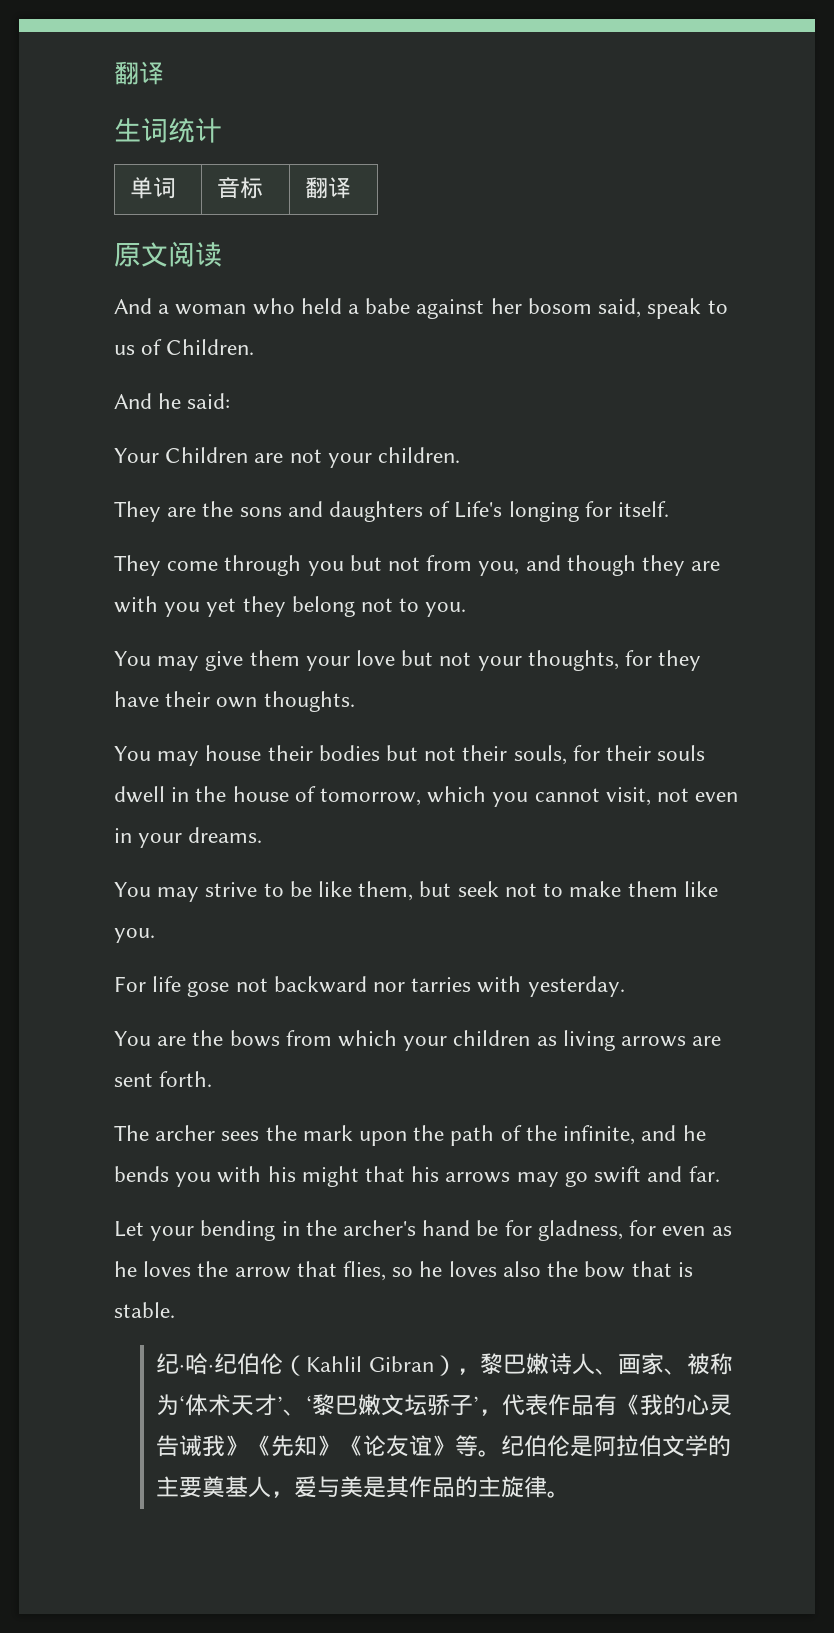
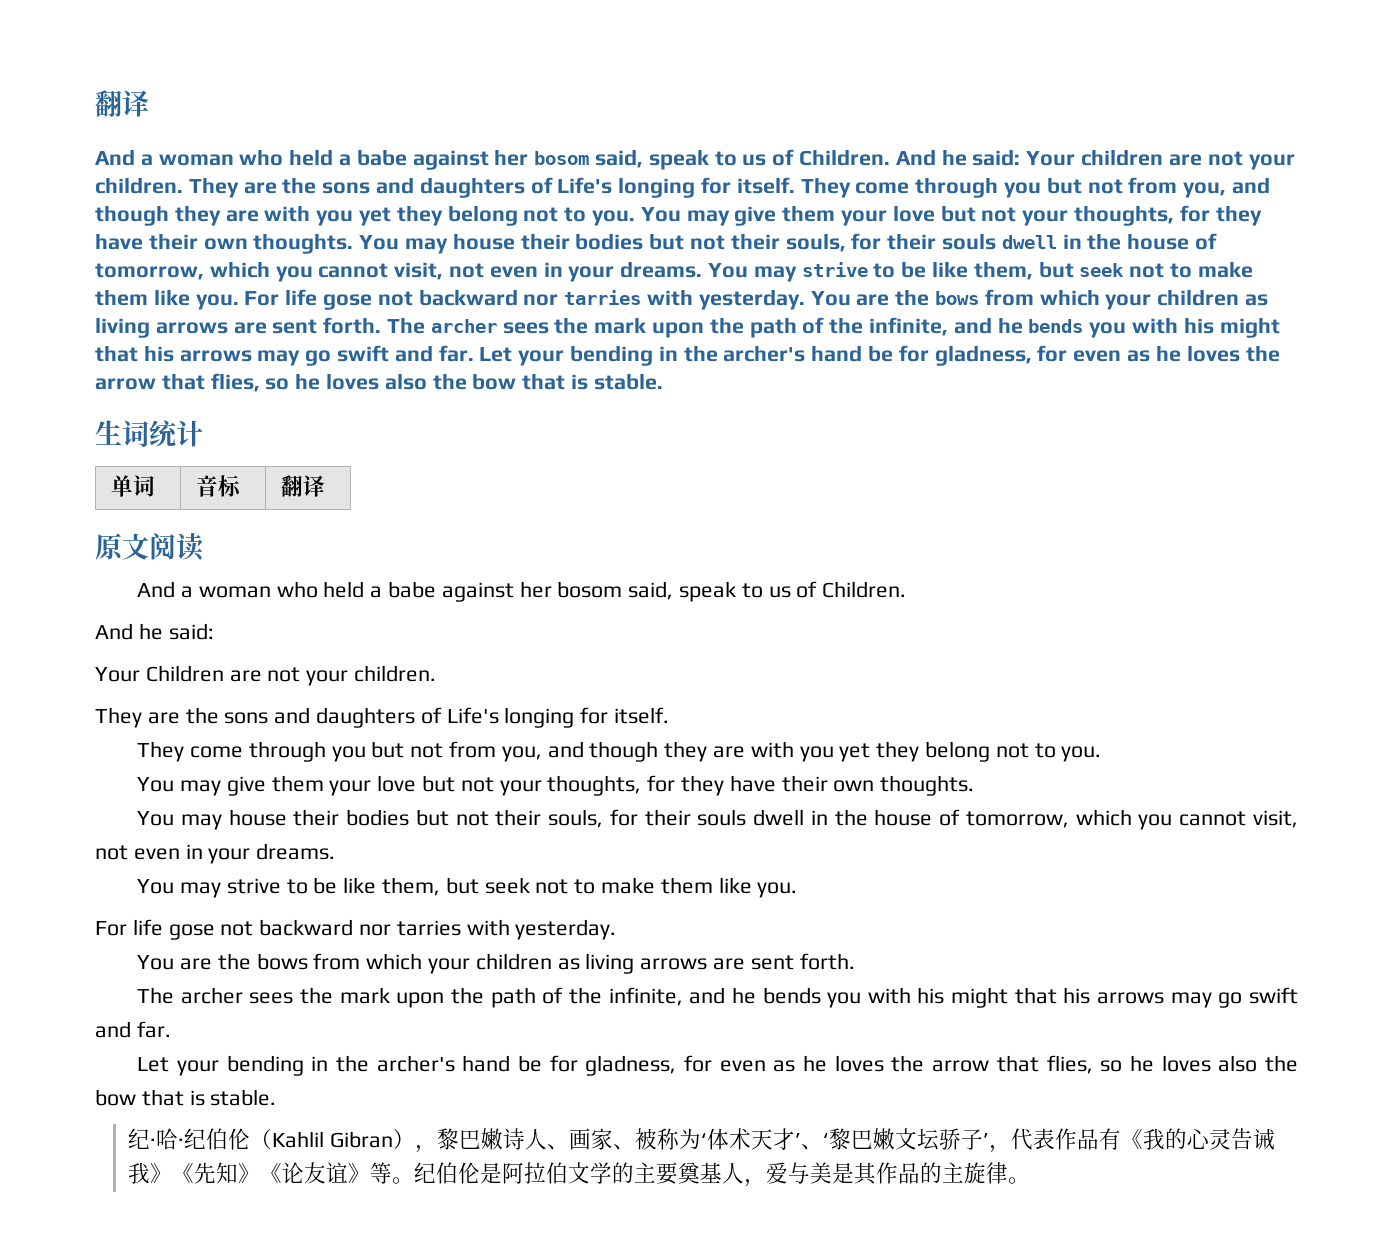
[114,61,164,85] 翻译 -> [95,90,149,117] [95,149,1295,170] [95,177,1271,198] [95,205,1262,226] [95,233,1218,254] [95,261,1253,282] [95,289,1269,310] [95,317,1280,338] [95,345,1280,366] [95,373,663,392] 翻译 // And a woman who held a babe against her bosom said, speak to us of Children. And he said: Your children are not your children. They are the sons and daughters of Life's longing for itself. They come through you but not from you, and though they are with you yet they belong not to you. You may give them your love but not your thoughts, for they have their own thoughts. You may house their bodies but not their souls, for their souls dwell in the house of tomorrow, which you cannot visit, not even in your dreams. You may strive to be like them, but seek not to make them like you. For life gose not backward nor tarries with yesterday. You are the bows from which your children as living arrows are sent forth. The archer sees the mark upon the path of the infinite, and he bends you with his might that his arrows may go swift and far. Let your bending in the archer's hand be for gladness, for even as he loves the arrow that flies, so he loves also the bow that is stable.

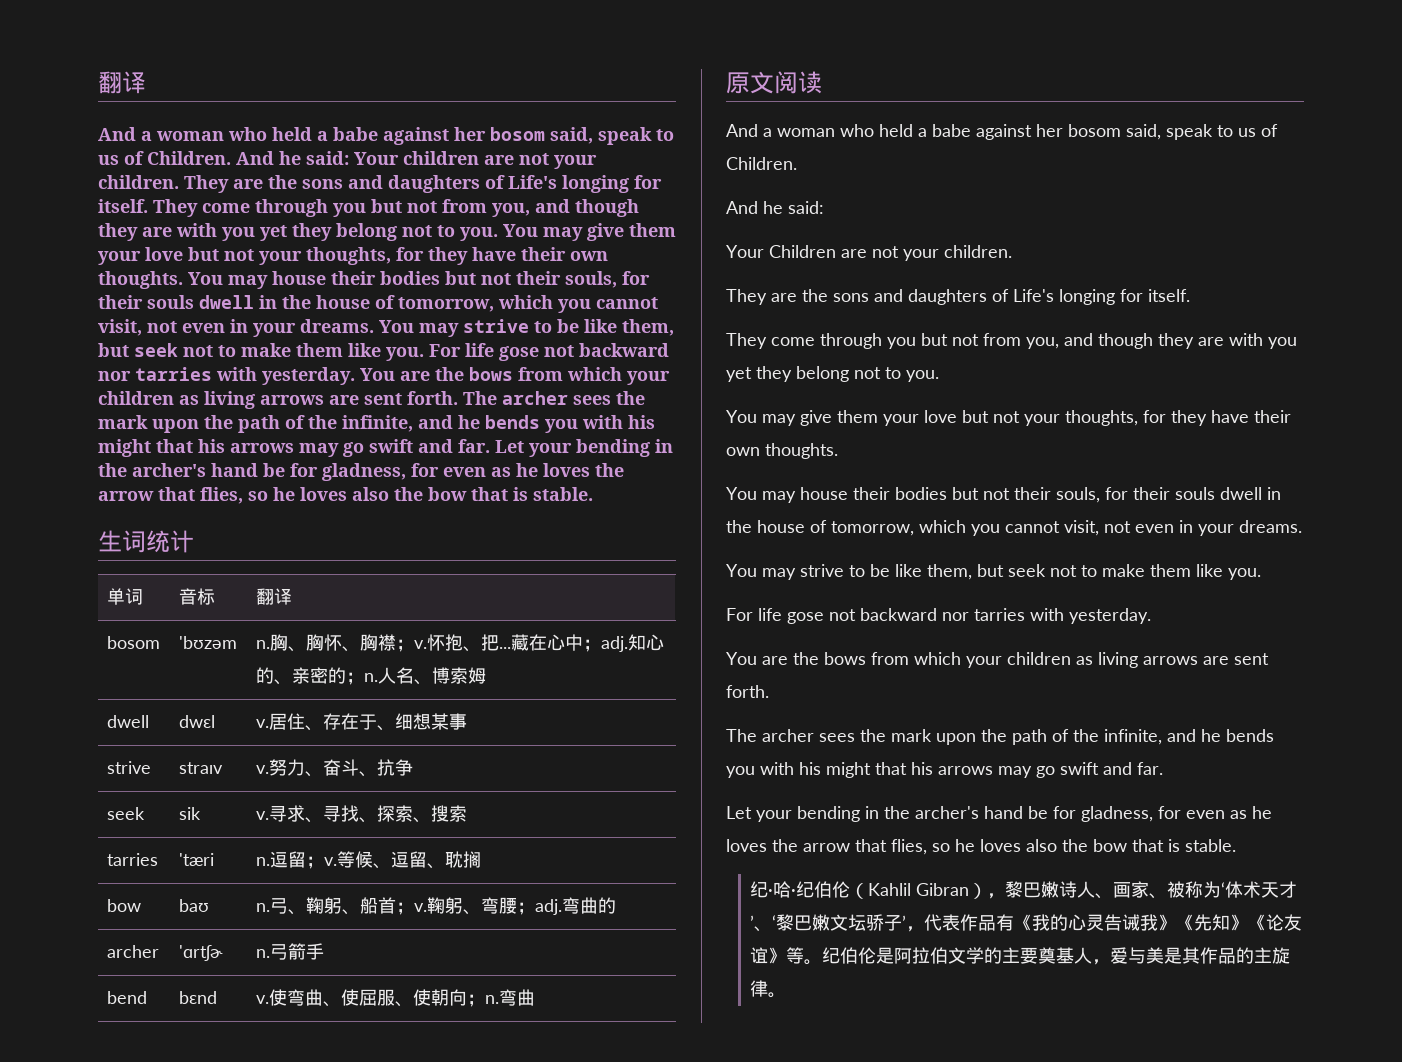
(326, 486) none -> [107,636,161,649] [179,636,238,649] [256,634,665,652] [256,667,487,685] [107,715,150,728] [179,715,216,728] [256,713,468,731] [107,761,152,774] [179,762,224,774] [256,759,414,777] [107,807,146,820] [179,807,202,820] [256,805,468,823] [107,853,159,866] [179,853,215,866] [256,851,482,869] [107,899,142,912] [179,899,210,912] [256,897,617,915] [107,945,160,958] [179,945,224,961] [256,943,325,960] [107,991,148,1004] [179,991,218,1004] [256,989,536,1007] // bosom | 'bʊzəm | n.胸、胸怀、胸襟；v.怀抱、把...藏在心中；adj.知心的、亲密的；n.人名、博索姆 // dwell | dwɛl | v.居住、存在于、细想某事 // strive | straɪv | v.努力、奋斗、抗争 // seek | sik | v.寻求、寻找、探索、搜索 // tarries | 'tæri | n.逗留；v.等候、逗留、耽搁 // bow | baʊ | n.弓、鞠躬、船首；v.鞠躬、弯腰；adj.弯曲的 // archer | 'ɑrtʃɚ | n.弓箭手 // bend | bɛnd | v.使弯曲、使屈服、使朝向；n.弯曲

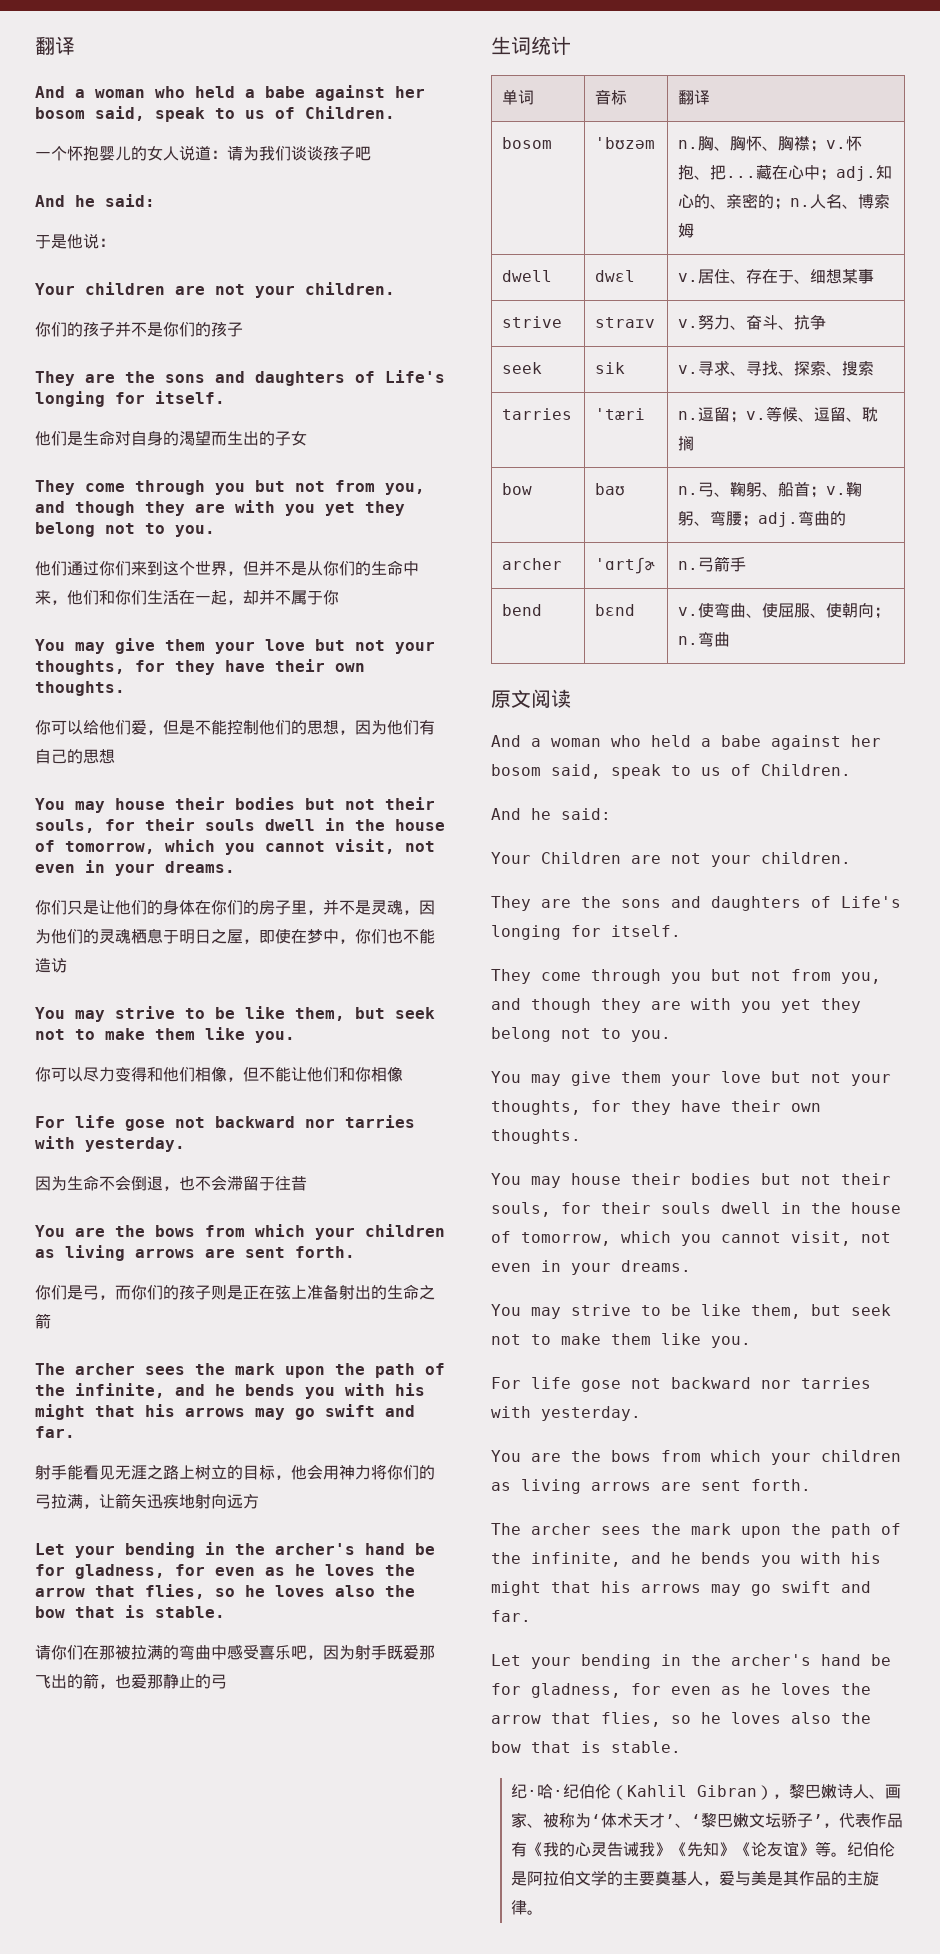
[236,151,349,165] And he said: -> [35,145,371,161] [35,194,155,207] [35,233,115,249] // 一个怀抱婴儿的女人说道：请为我们谈谈孩子吧 // And he said: // 于是他说： //
(179, 182) none -> [35,321,243,337] // 你们的孩子并不是你们的孩子 //
(148, 206) none -> [35,430,307,446] // 他们是生命对自身的渴望而生出的子女 //
(498, 234) none -> [35,560,419,576] [35,589,339,605] // 他们通过你们来到这个世界，但并不是从你们的生命中来，他们和你们生活在一起，却并不属于你 //
(183, 280) none -> [35,719,435,735] [35,749,115,764] // 你可以给他们爱，但是不能控制他们的思想，因为他们有自己的思想 //
(374, 326) none -> [35,899,435,915] [35,928,435,944] [35,958,67,973] // 你们只是让他们的身体在你们的房子里，并不是灵魂，因为他们的灵魂栖息于明日之屋，即使在梦中，你们也不能造访 //
[429,343,669,361] [98,367,355,385] For life gose not backward nor tarries with yesterday. -> [35,1067,403,1082] [35,1115,415,1131] [35,1136,185,1152] [35,1175,307,1191] // 你可以尽力变得和他们相像，但不能让他们和你相像 // For life gose not backward nor tarries with yesterday. // 因为生命不会倒退，也不会滞留于往昔 //
(458, 398) none -> [35,1284,435,1300] [35,1313,51,1329] // 你们是弓，而你们的孩子则是正在弦上准备射出的生命之箭 //
(490, 446) none -> [35,1464,435,1480] [35,1493,259,1509] // 射手能看见无涯之路上树立的目标，他会用神力将你们的弓拉满，让箭矢迅疾地射向远方 //
(593, 494) none -> [35,1644,435,1660] [35,1673,227,1689] // 请你们在那被拉满的弯曲中感受喜乐吧，因为射手既爱那飞出的箭，也爱那静止的弓

